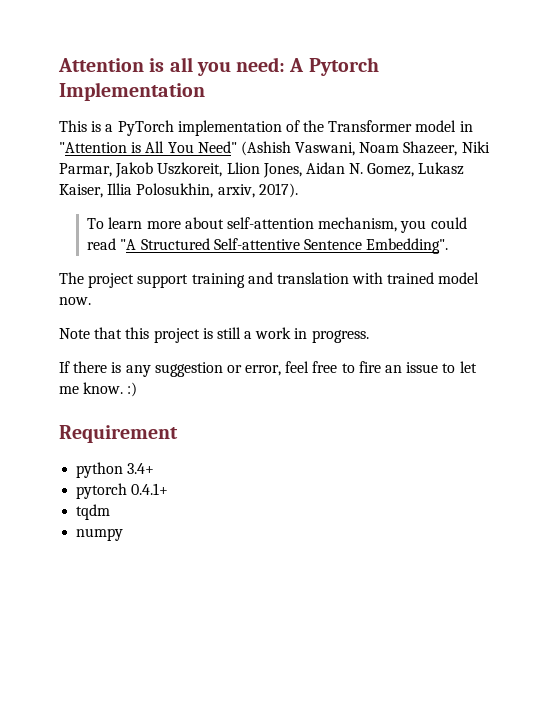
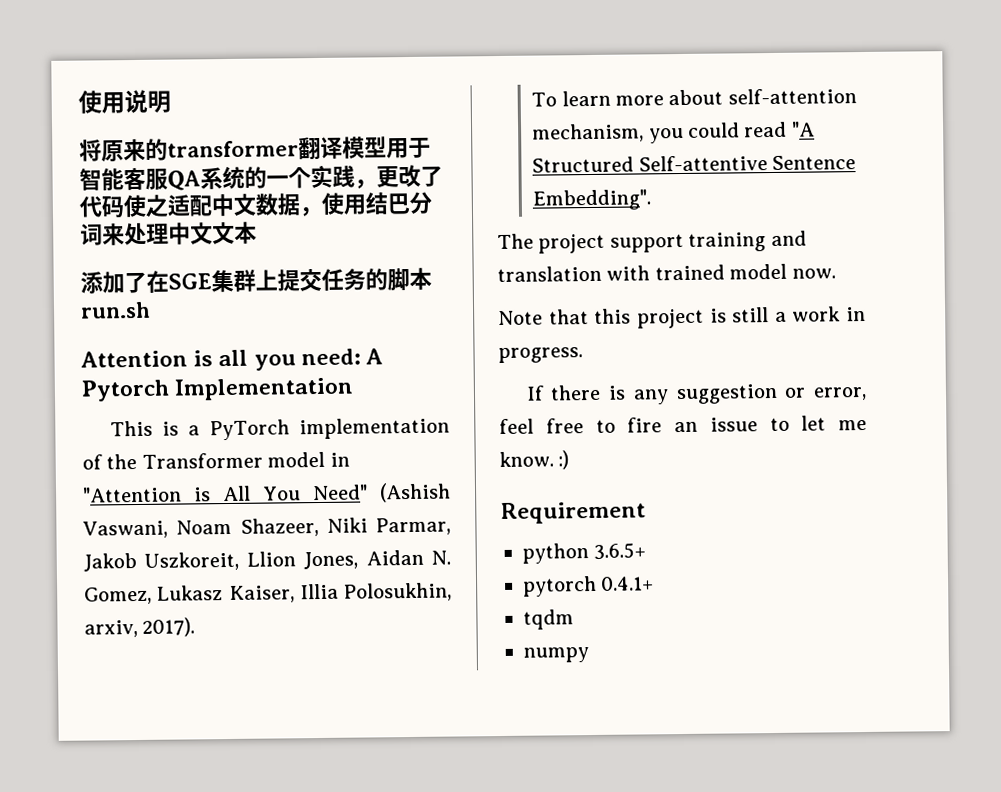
(58, 65) none -> [78,89,171,114] [79,136,431,162] [79,164,443,191] [79,191,432,219] [80,221,257,246] [80,267,432,294] [80,301,151,319] 使用说明 // 将原来的transformer翻译模型用于智能客服QA系统的一个实践，更改了代码使之适配中文数据，使用结巴分词来处理中文文本 // 添加了在SGE集群上提交任务的脚本run.sh //
[127,463,155,474] 3.4+ -> [593,542,647,560] 3.6.5+

